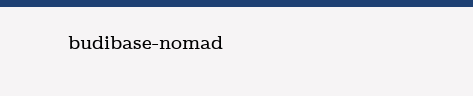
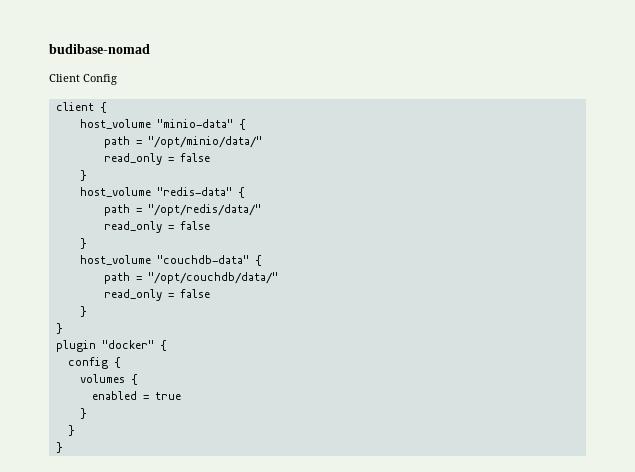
(223, 42) none -> [49,74,117,85] [55,102,107,113] [79,119,246,130] [103,136,262,148] [103,153,210,165] [79,170,87,181] [79,187,245,198] [103,204,261,216] [103,221,210,233] [79,238,87,249] [79,255,262,266] [103,272,278,284] [103,289,210,301] [79,306,87,317] [55,323,63,334] [55,340,167,352] [67,357,121,369] [79,374,138,385] [91,391,181,400] [79,408,87,419] [67,425,75,436] [55,442,63,453] // Client Config // client { // host_volume "minio-data" { // path = "/opt/minio/data/" // read_only = false // } // host_volume "redis-data" { // path = "/opt/redis/data/" // read_only = false // } // host_volume "couchdb-data" { // path = "/opt/couchdb/data/" // read_only = false // } // } // plugin "docker" { // config { // volumes { // enabled = true // } // } // }

